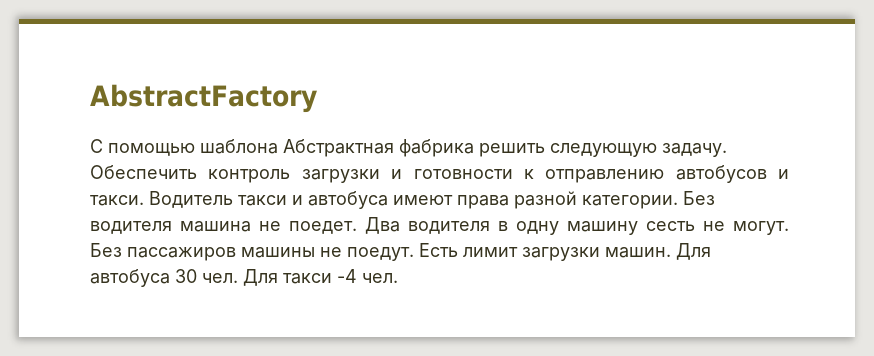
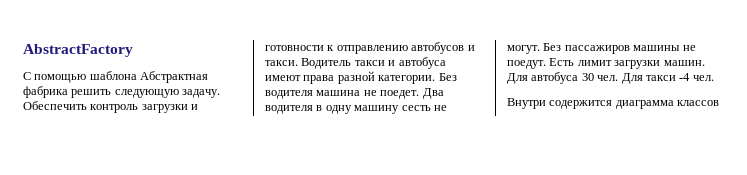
(398, 278) none -> [507,98,720,109] // Внутри содержится диаграмма классов

